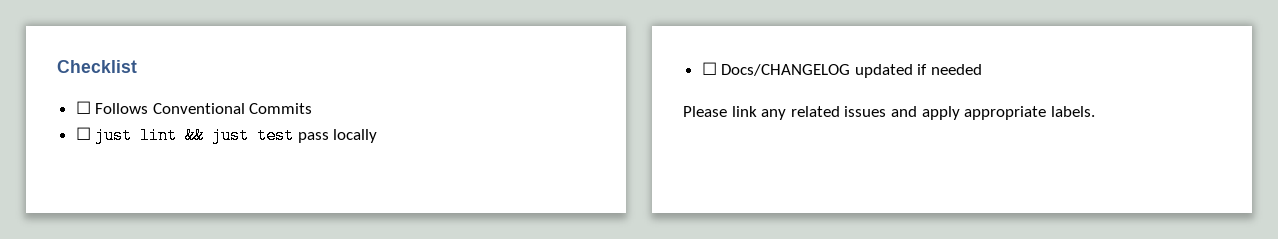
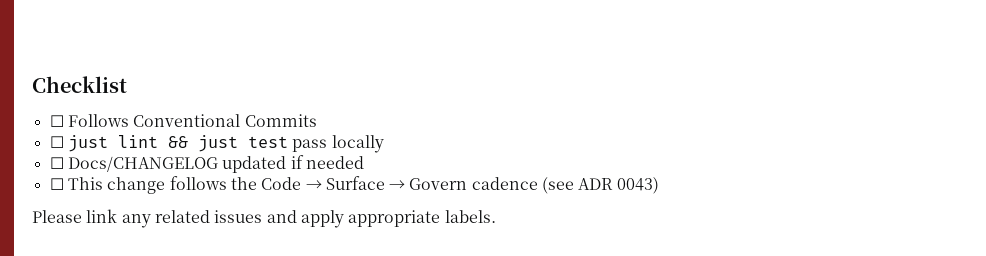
(983, 69) none -> [49,176,659,194] // ☐ This change follows the Code → Surface → Govern cadence (see ADR 0043)

